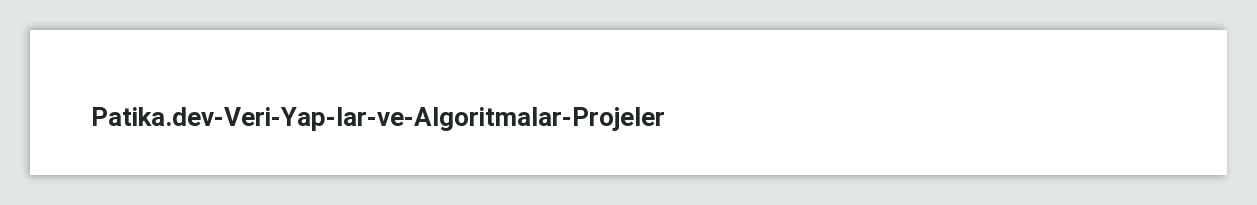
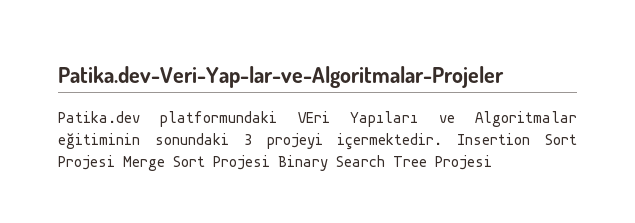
(665, 119) none -> [58,111,577,127] [58,133,577,150] [58,155,492,171] // Patika.dev platformundaki VEri Yapıları ve Algoritmalar eğitiminin sonundaki 3 projeyi içermektedir. Insertion Sort Projesi Merge Sort Projesi Binary Search Tree Projesi

